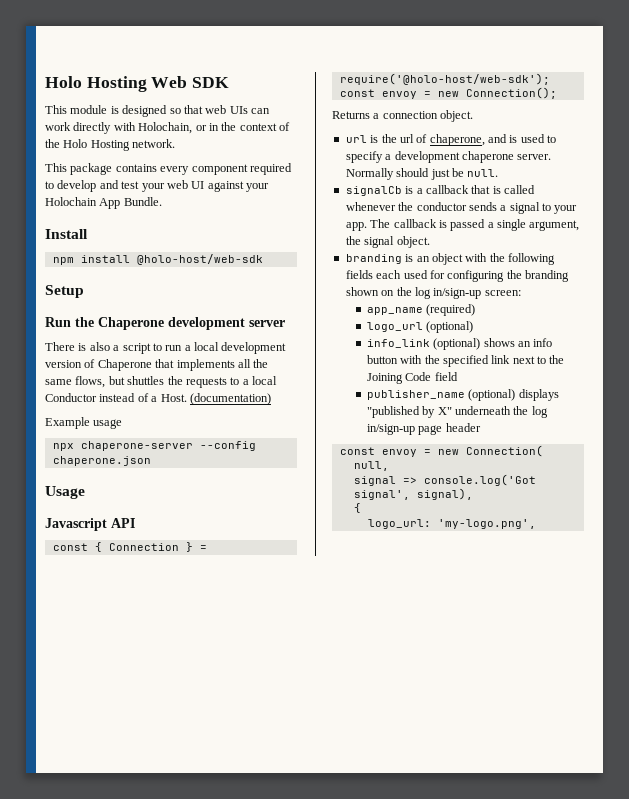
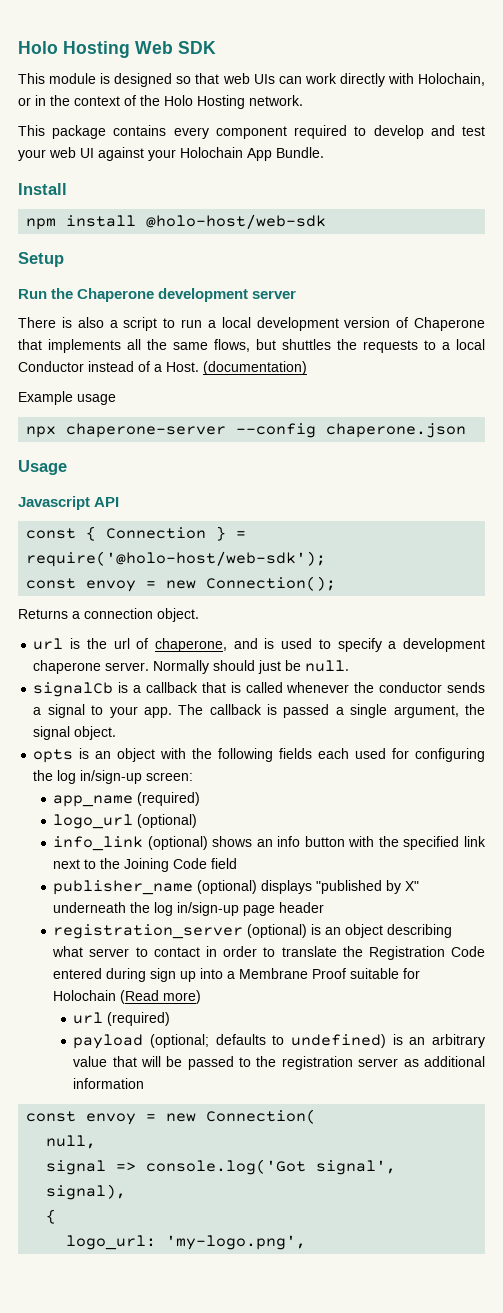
[345,254,402,264] branding -> [33,749,74,763] opts
[525,270,569,282] [345,287,412,296] branding shown on the -> (54, 775) none
(481, 427) none -> [53,924,453,939] [52,946,485,960] [53,968,421,982] [53,990,202,1004] [73,1012,171,1026] [73,1034,485,1049] [73,1056,485,1070] [73,1078,145,1089] // registration_server (optional) is an object describing what server to contact in order to translate the Registration Code entered during sign up into a Membrane Proof suitable for Holochain (Read more) // url (required) // payload (optional; defaults to undefined) is an arbitrary value that will be passed to the registration server as additional information

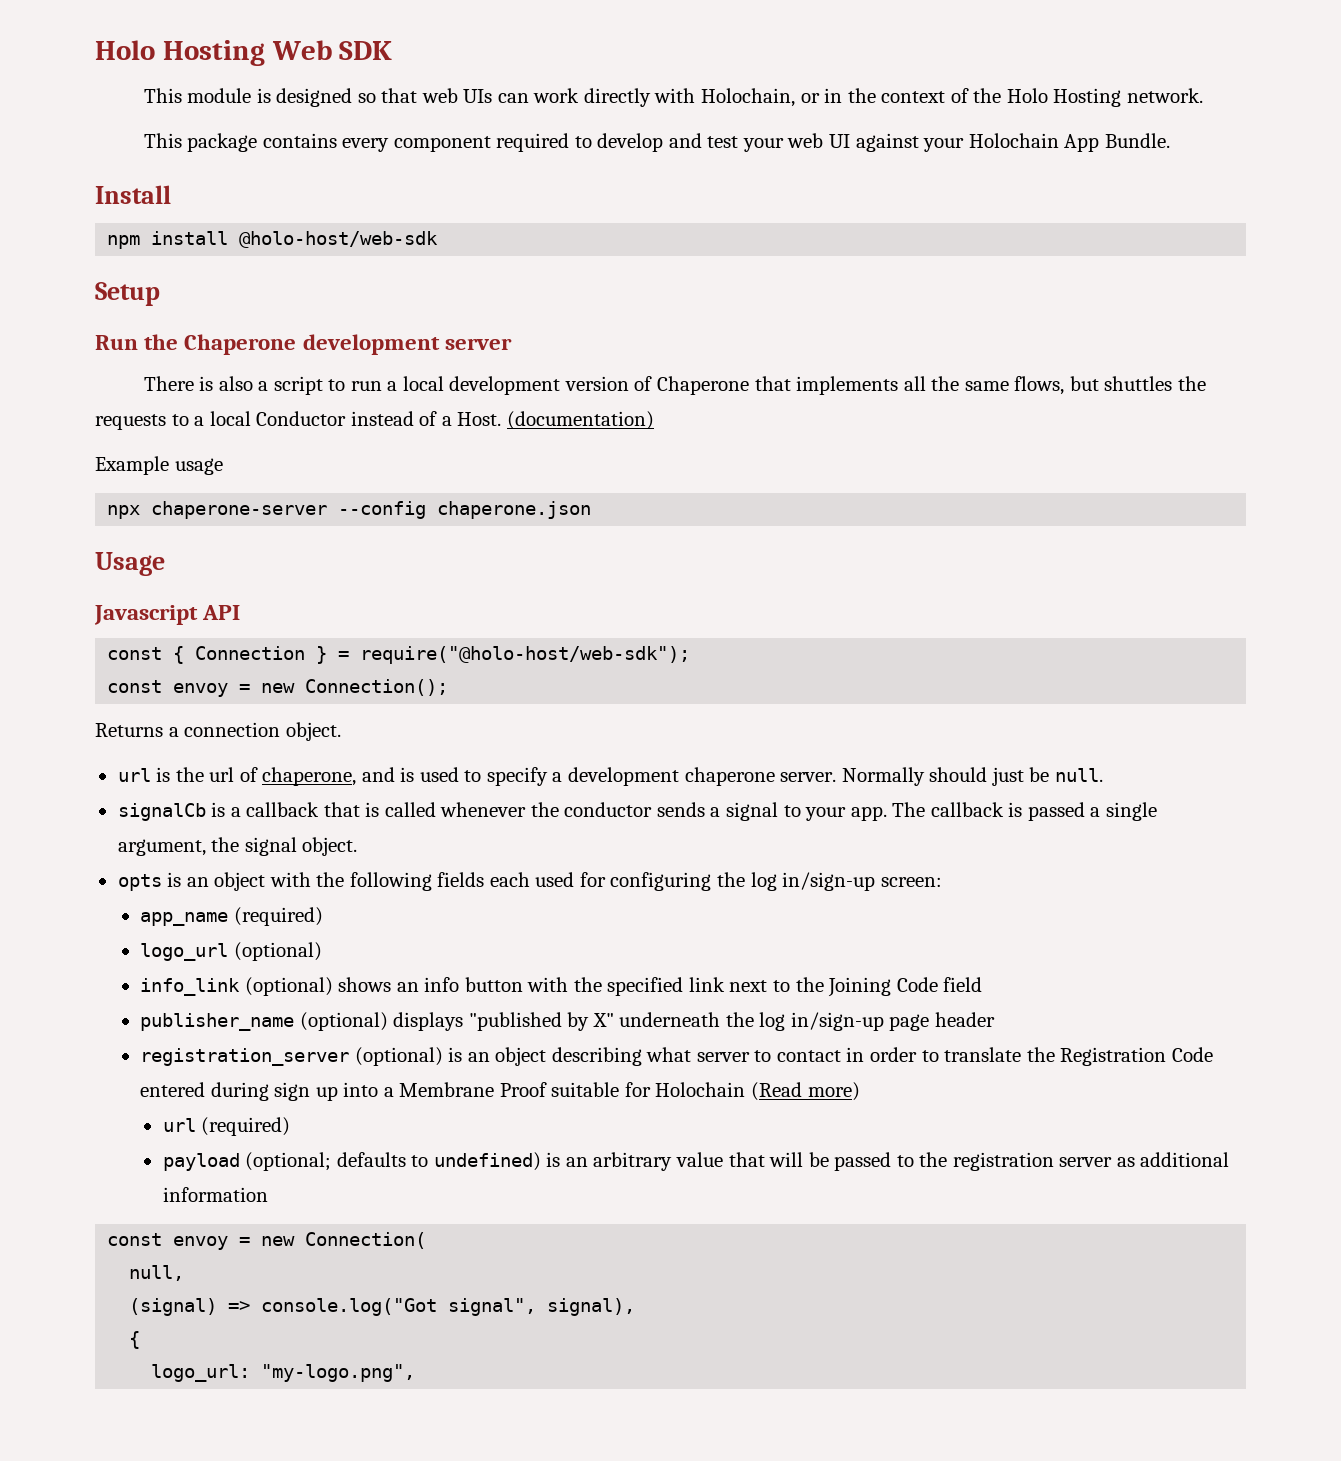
[26,551,327,567] require('@holo-host/web-sdk'); -> [360,646,691,664] require("@holo-host/web-sdk");
[46,1159,397,1175] signal => console.log('Got signal', -> [129,1298,537,1316] (signal) => console.log("Got signal",
[166,1235,307,1250] 'my-logo.png', -> [261,1364,416,1382] "my-logo.png",

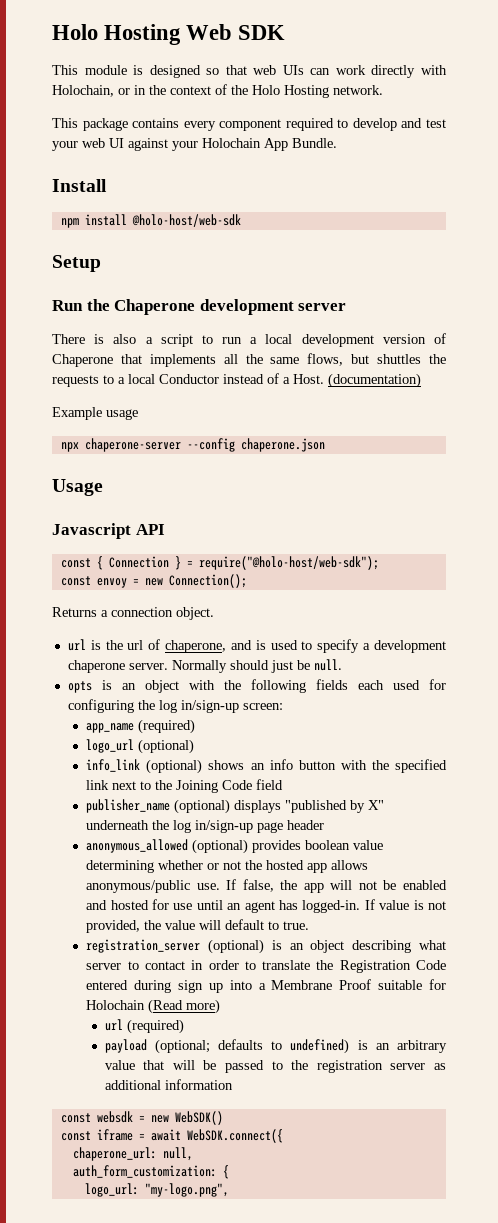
[117,802,1157,821] [117,837,358,856] // signalCb is a callback that is called whenever the conductor sends a signal to your app. The callback is passed a single argument, the signal object. -> (342, 665) none
(996, 1019) none -> [86,839,384,854] [86,860,369,873] [86,879,447,893] [86,899,446,913] [86,919,310,933] // anonymous_allowed (optional) provides boolean value determining whether or not the hosted app allows anonymous/public use. If false, the app will not be enabled and hosted for use until an agent has logged-in. If value is not provided, the value will default to true.
[173,1232,427,1250] [129,1265,185,1281] [129,1298,636,1316] envoy = new Connection( // null, // (signal) => console.log("Got signal", signal), // -> [96,1111,223,1125] [60,1129,283,1143] [72,1147,193,1161] [72,1165,217,1178] websdk = new WebSDK() // const iframe = await WebSDK.connect({ // chaperone_url: null, // auth_form_customization:

